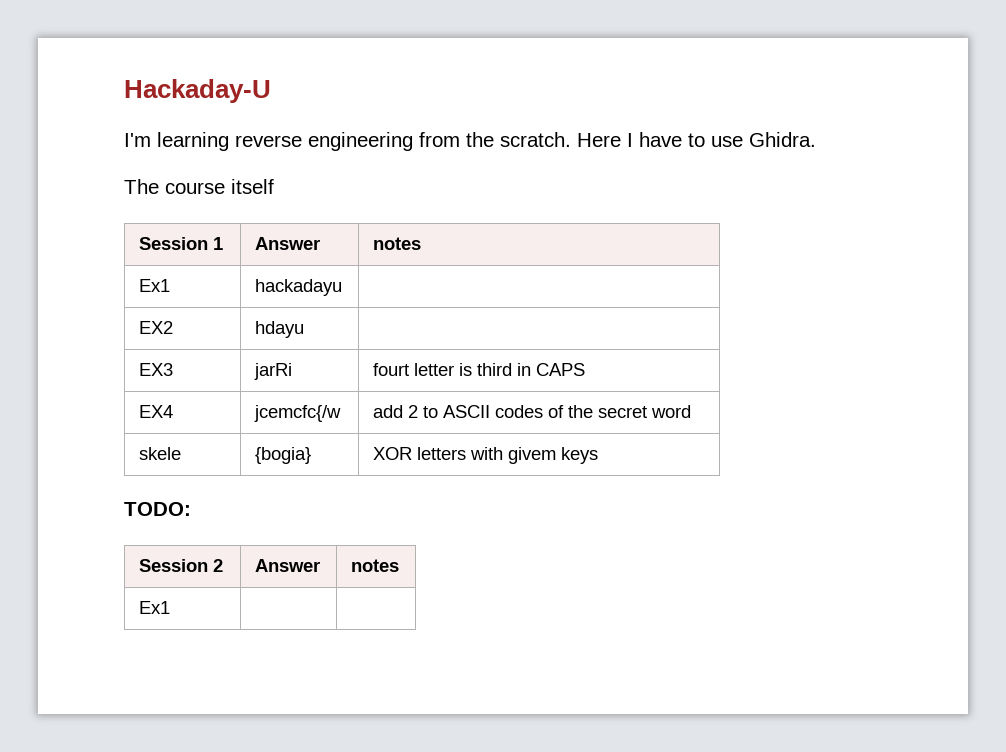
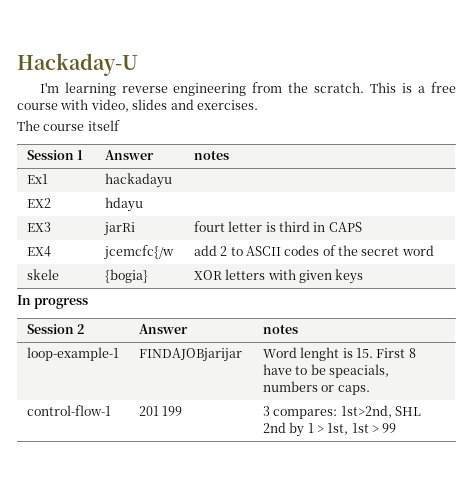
[577,132,816,147] Here I have to use Ghidra. -> [370,82,457,93] [17,99,258,112] This is a free course with video, slides and exercises.
[508,447,557,464] givem -> [298,270,332,283] given
[124,502,191,516] TODO: -> [17,295,89,309] In progress
[139,601,171,614] Ex1 | | -> [26,347,119,361] [138,348,242,362] [262,347,416,361] [262,364,389,378] [262,381,370,395] [26,405,111,416] [138,406,183,416] [262,405,421,419] [262,422,397,437] loop-example-1 | FINDAJOBjarijar | Word lenght is 15. First 8 have to be speacials, numbers or caps. // control-flow-1 | 201 199 | 3 compares: 1st>2nd, SHL 2nd by 1 > 1st, 1st > 99

